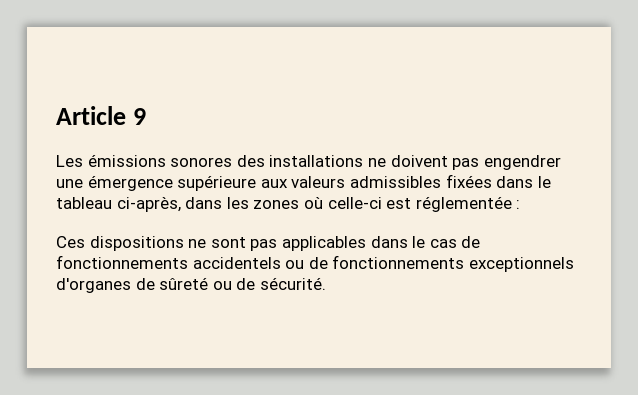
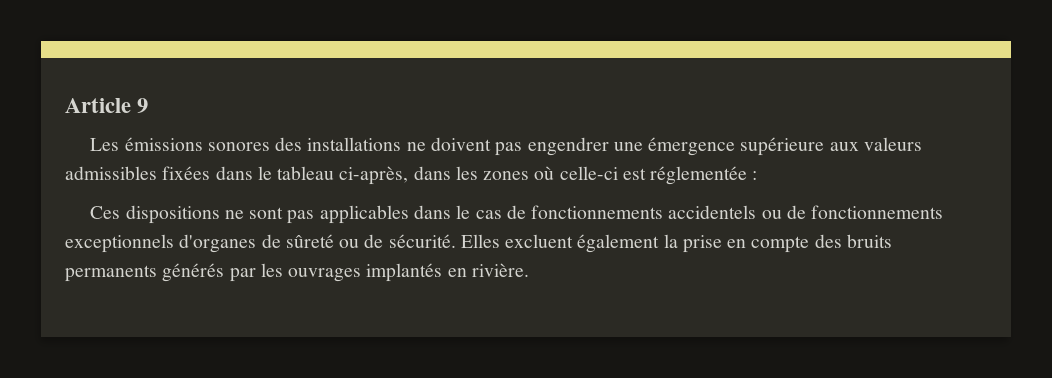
(326, 283) none -> [460,234,892,253] [65,263,529,282] Elles excluent également la prise en compte des bruits permanents générés par les ouvrages implantés en rivière.

